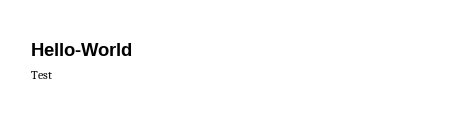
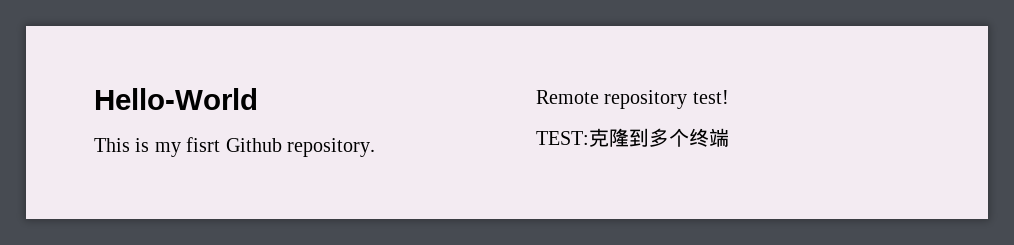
[31,71,52,79] Test -> [94,137,375,157] [536,90,729,109] [536,128,729,147] This is my fisrt Github repository. // Remote repository test! // TEST:克隆到多个终端

